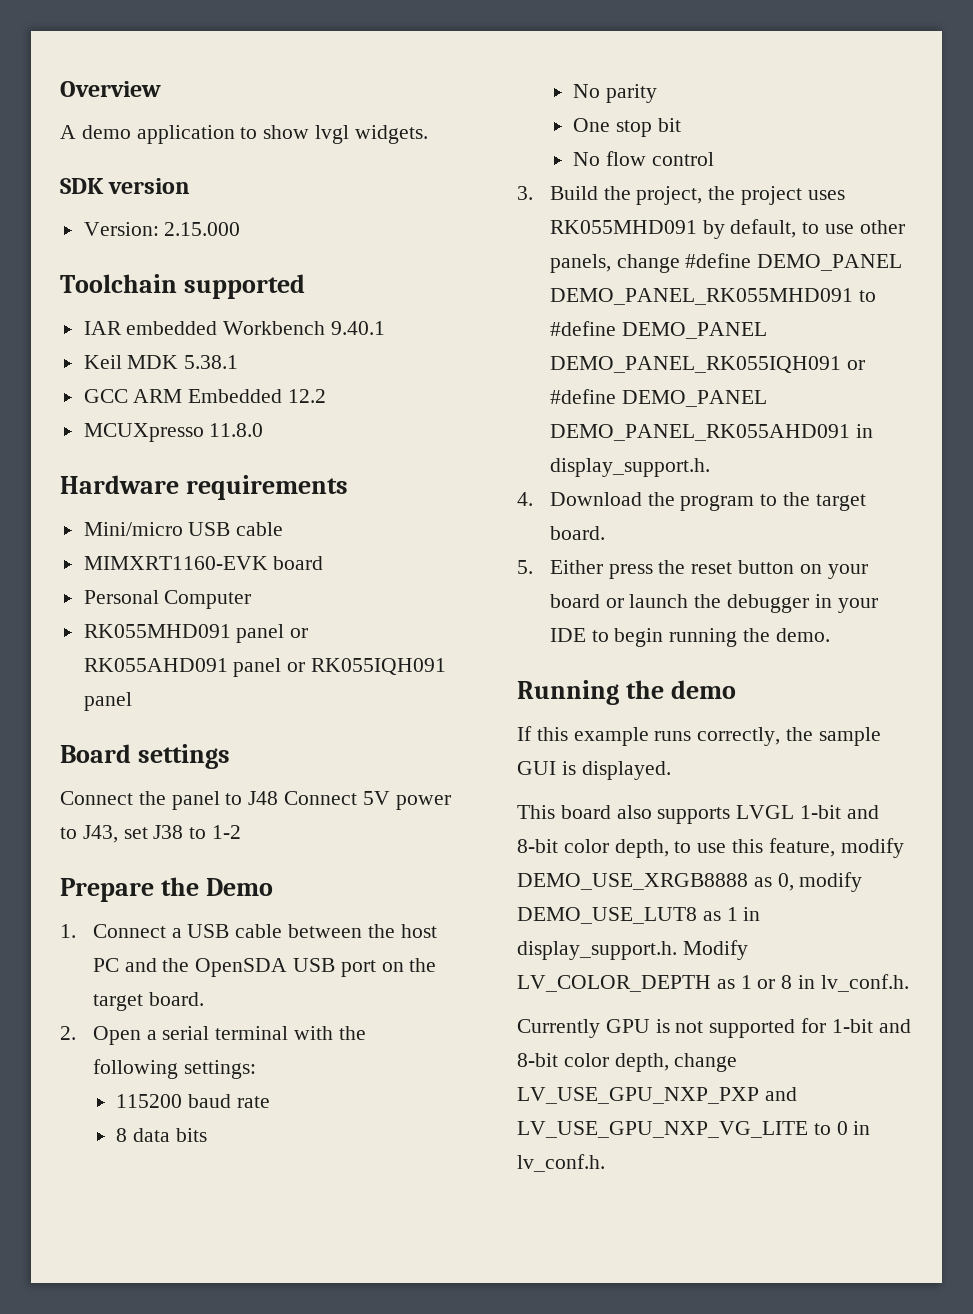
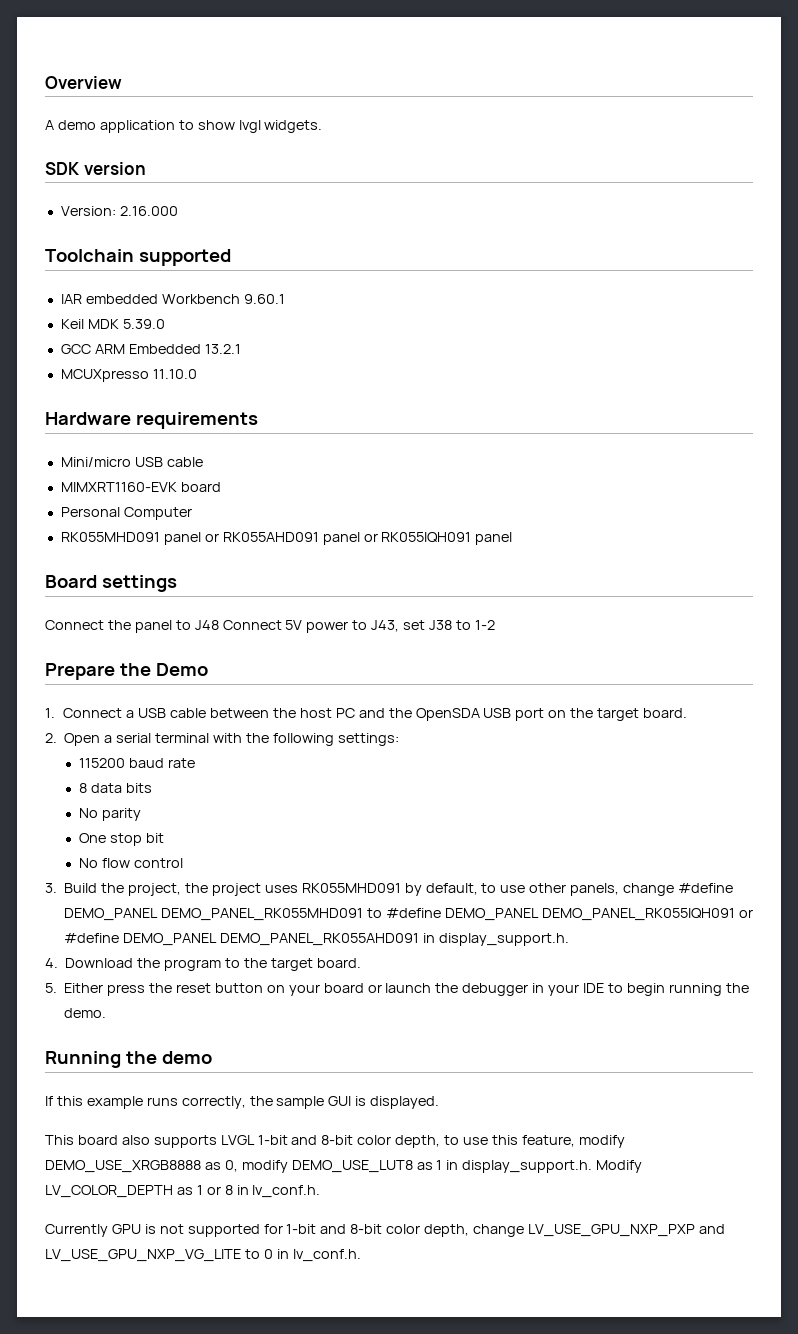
[164,222,241,236] 2.15.000 -> [119,206,178,216] 2.16.000
[331,321,386,335] 9.40.1 -> [243,294,285,304] 9.60.1
[184,355,239,369] 5.38.1 -> [122,319,165,329] 5.39.0
[288,389,327,403] 12.2 -> [204,344,241,354] 13.2.1
[209,423,264,437] 11.8.0 -> [152,369,197,379] 11.10.0

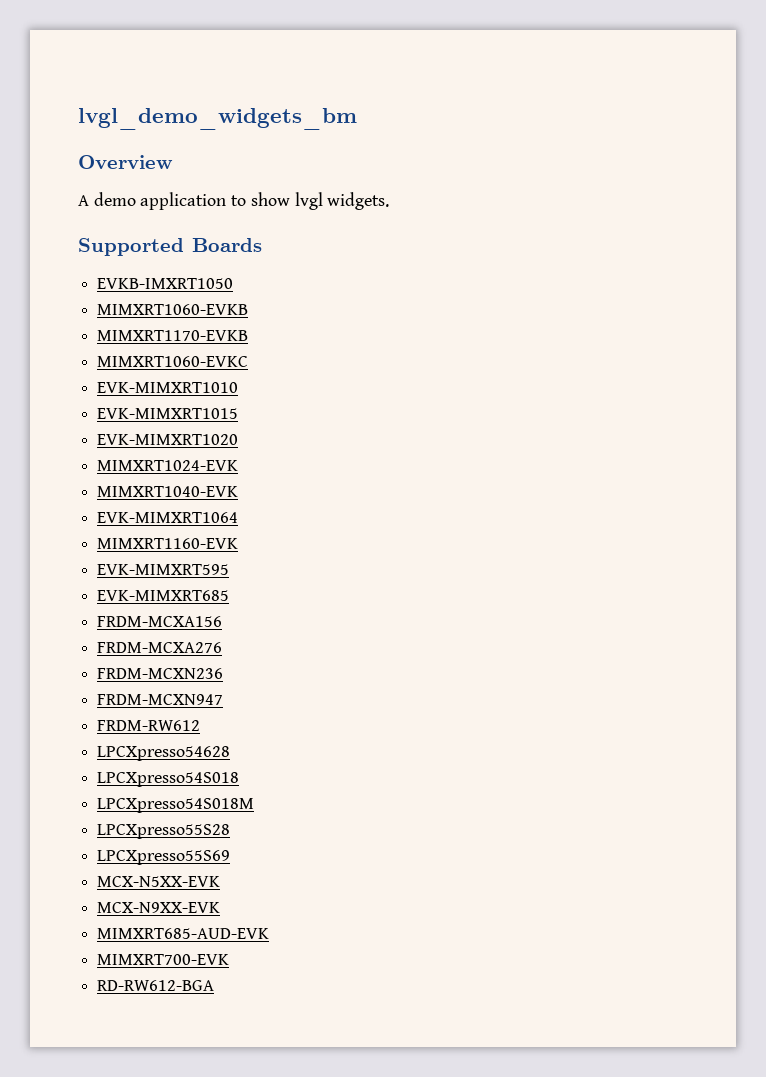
(45, 82) none -> [78,108,357,130] lvgl_demo_widgets_bm //
[45,162,146,175] [60,206,178,216] [45,249,231,266] [60,294,285,304] [60,319,165,329] [60,344,241,354] [60,369,197,382] [45,412,258,429] [60,457,203,467] [60,482,221,492] [60,507,192,520] [60,532,513,545] [45,575,177,592] [45,620,495,633] [45,663,208,680] [45,708,688,721] [45,733,399,746] [79,758,196,768] [79,783,153,793] [79,808,142,821] [79,833,165,846] [79,858,184,868] [45,883,734,896] [64,908,753,921] [64,933,569,946] [45,958,361,971] [45,983,749,996] [64,1008,107,1018] [45,1051,212,1068] [45,1096,440,1109] [45,1135,625,1148] [45,1160,643,1173] [45,1185,321,1198] [45,1224,725,1237] [45,1249,361,1262] SDK version // Version: 2.16.000 // Toolchain supported // IAR embedded Workbench 9.60.1 // Keil MDK 5.39.0 // GCC ARM Embedded 13.2.1 // MCUXpresso 11.10.0 // Hardware requirements // Mini/micro USB cable // MIMXRT1160-EVK board // Personal Computer // RK055MHD091 panel or RK055AHD091 panel or RK055IQH091 panel // Board settings // Connect the panel to J48 Connect 5V power to J43, set J38 to 1-2 // Prepare the Demo // 1. Connect a USB cable between the host PC and the OpenSDA USB port on the target board. // 2. Open a serial terminal with the following settings: // 115200 baud rate // 8 data bits // No parity // One stop bit // No flow control // 3. Build the project, the project uses RK055MHD091 by default, to use other panels, change #define DEMO_PANEL DEMO_PANEL_RK055MHD091 to #define DEMO_PANEL DEMO_PANEL_RK055IQH091 or #define DEMO_PANEL DEMO_PANEL_RK055AHD091 in display_support.h. // 4. Download the program to the target board. // 5. Either press the reset button on your board or launch the debugger in your IDE to begin running the demo. // Running the demo // If this example runs correctly, the sample GUI is displayed. // This board also supports LVGL 1-bit and 8-bit color depth, to use this feature, modify DEMO_USE_XRGB8888 as 0, modify DEMO_USE_LUT8 as 1 in display_support.h. Modify LV_COLOR_DEPTH as 1 or 8 in lv_conf.h. // Currently GPU is not supported for 1-bit and 8-bit color depth, change LV_USE_GPU_NXP_PXP and LV_USE_GPU_NXP_VG_LITE to 0 in lv_conf.h. -> [78,238,262,256] [97,278,234,289] [97,304,249,315] [97,330,249,341] [97,356,249,367] [97,382,239,393] [97,408,239,419] [97,434,239,445] [97,460,239,471] [97,486,239,497] [97,512,239,523] [97,538,239,549] [97,564,230,575] [97,590,230,601] [97,616,223,627] [97,642,223,653] [97,668,224,679] [97,694,224,705] [97,720,201,731] [97,746,231,761] [97,772,240,787] [97,798,255,813] [97,824,231,839] [97,850,231,865] [97,876,221,887] [97,902,221,913] [97,928,270,939] [97,954,230,965] [97,980,215,991] Supported Boards // EVKB-IMXRT1050 // MIMXRT1060-EVKB // MIMXRT1170-EVKB // MIMXRT1060-EVKC // EVK-MIMXRT1010 // EVK-MIMXRT1015 // EVK-MIMXRT1020 // MIMXRT1024-EVK // MIMXRT1040-EVK // EVK-MIMXRT1064 // MIMXRT1160-EVK // EVK-MIMXRT595 // EVK-MIMXRT685 // FRDM-MCXA156 // FRDM-MCXA276 // FRDM-MCXN236 // FRDM-MCXN947 // FRDM-RW612 // LPCXpresso54628 // LPCXpresso54S018 // LPCXpresso54S018M // LPCXpresso55S28 // LPCXpresso55S69 // MCX-N5XX-EVK // MCX-N9XX-EVK // MIMXRT685-AUD-EVK // MIMXRT700-EVK // RD-RW612-BGA

